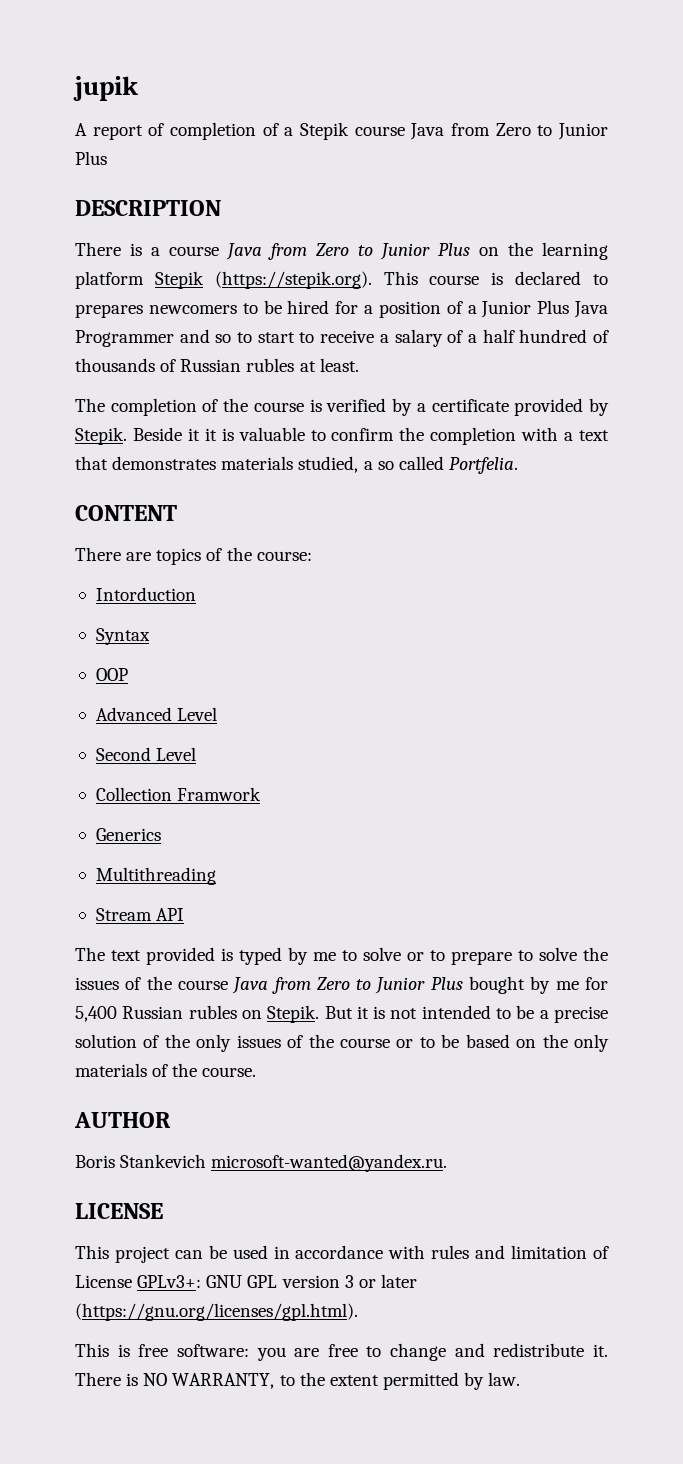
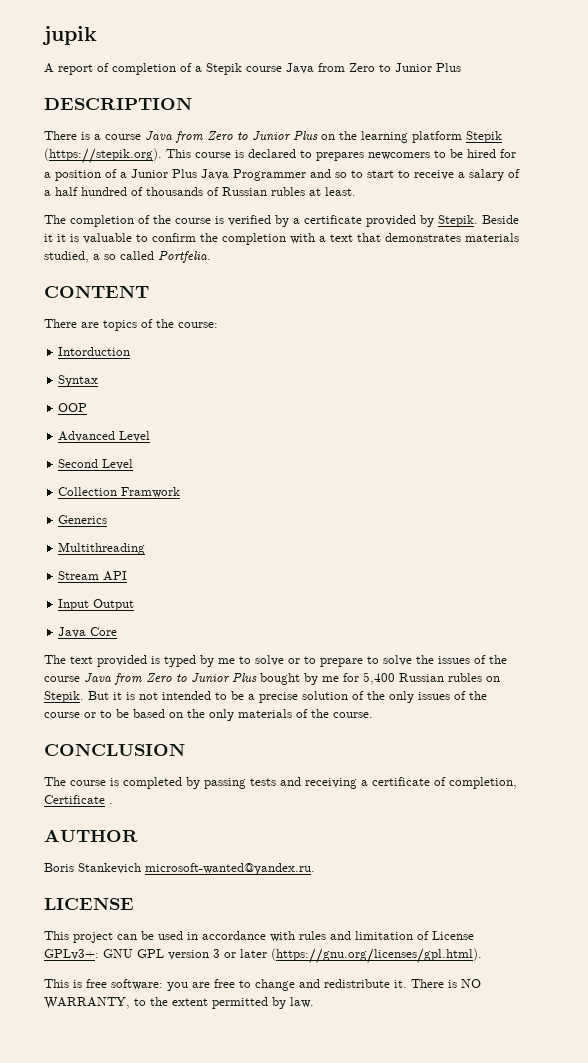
(185, 914) none -> [58,599,135,611] [58,627,118,638] // Input Output // Java Core
(257, 1072) none -> [44,743,185,756] [44,777,517,789] [44,795,113,804] // CONCLUSION // The course is completed by passing tests and receiving a certificate of completion, Certificate .

